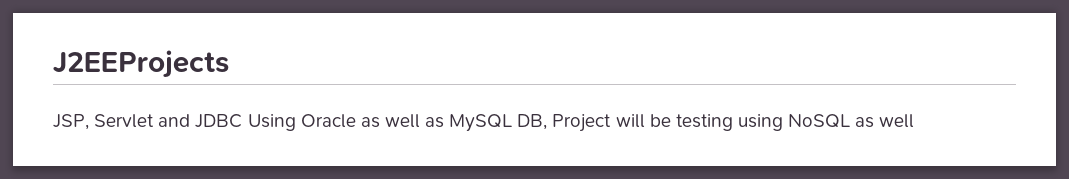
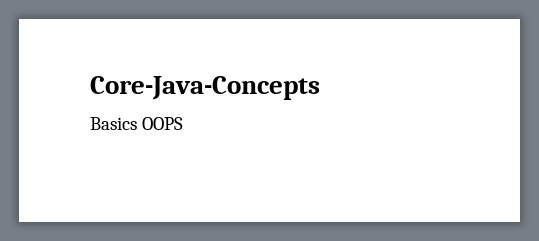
[53,50,229,78] [53,114,915,132] J2EEProjects // JSP, Servlet and JDBC Using Oracle as well as MySQL DB, Project will be testing using NoSQL as well -> [90,76,320,100] [90,117,184,130] Core-Java-Concepts // Basics OOPS

